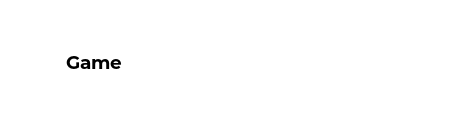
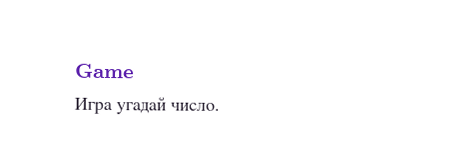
(122, 62) none -> [74,97,220,115] // Игра угадай число.

